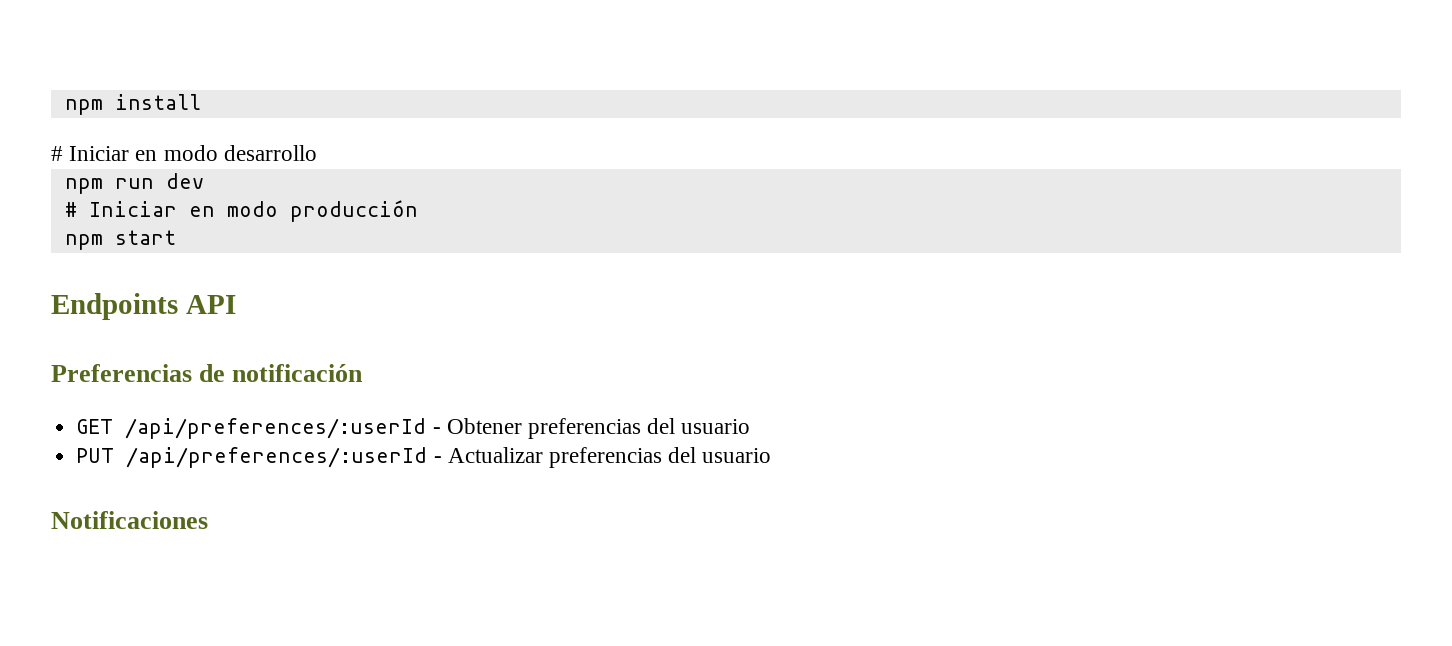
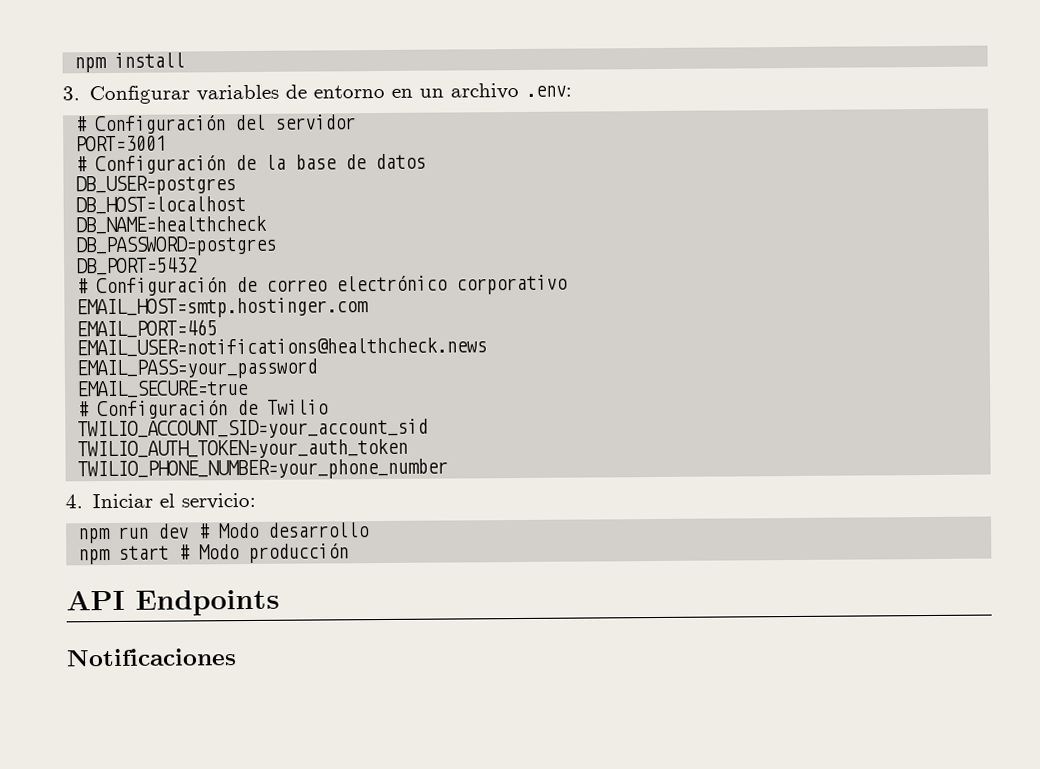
[51,145,317,161] [64,173,204,194] [64,200,418,222] [64,230,176,250] [51,293,236,320] [51,364,364,382] [76,418,751,439] [76,447,772,468] # Iniciar en modo desarrollo // npm run dev // # Iniciar en modo producción // npm start // Endpoints API // Preferencias de notificación // GET /api/preferences/:userId - Obtener preferencias del usuario // PUT /api/preferences/:userId - Actualizar preferencias del usuario -> [62,82,573,105] [75,114,357,135] [75,135,167,152] [75,153,427,175] [75,175,237,196] [75,195,247,215] [75,215,268,235] [75,235,278,257] [76,257,199,276] [76,274,569,297] [76,297,370,319] [76,319,218,339] [76,337,488,358] [76,358,318,380] [76,379,250,399] [77,399,330,420] [77,418,429,440] [77,438,409,460] [77,458,449,481] [65,492,257,510] [78,522,371,544] [78,543,350,565] [66,589,280,616] 3. Configurar variables de entorno en un archivo .env: // # Configuración del servidor // PORT=3001 // # Configuración de la base de datos // DB_USER=postgres // DB_HOST=localhost // DB_NAME=healthcheck // DB_PASSWORD=postgres // DB_PORT=5432 // # Configuración de correo electrónico corporativo // EMAIL_HOST=smtp.hostinger.com // EMAIL_PORT=465 // EMAIL_USER=notifications@healthcheck.news // EMAIL_PASS=your_password // EMAIL_SECURE=true // # Configuración de Twilio // TWILIO_ACCOUNT_SID=your_account_sid // TWILIO_AUTH_TOKEN=your_auth_token // TWILIO_PHONE_NUMBER=your_phone_number // 4. Iniciar el servicio: // npm run dev # Modo desarrollo // npm start # Modo producción // API Endpoints

